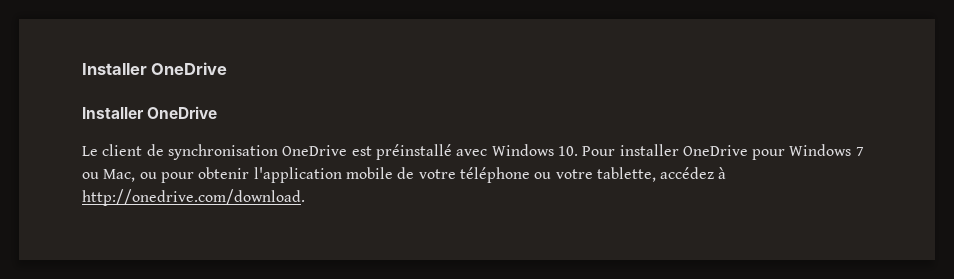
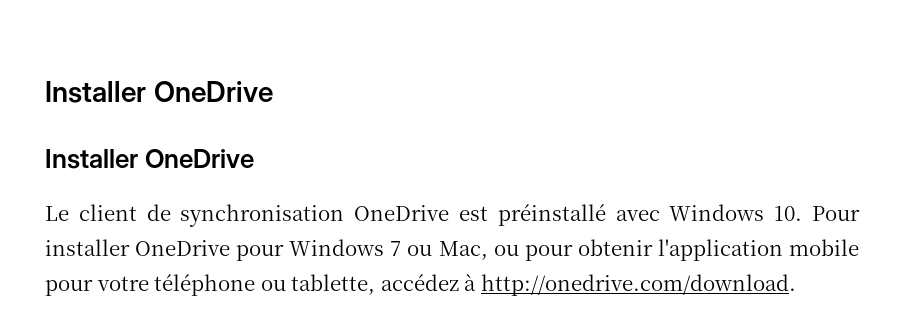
[397,167,415,179] de -> [45,279,93,296] pour
[555,169,593,179] votre -> (286, 285) none

